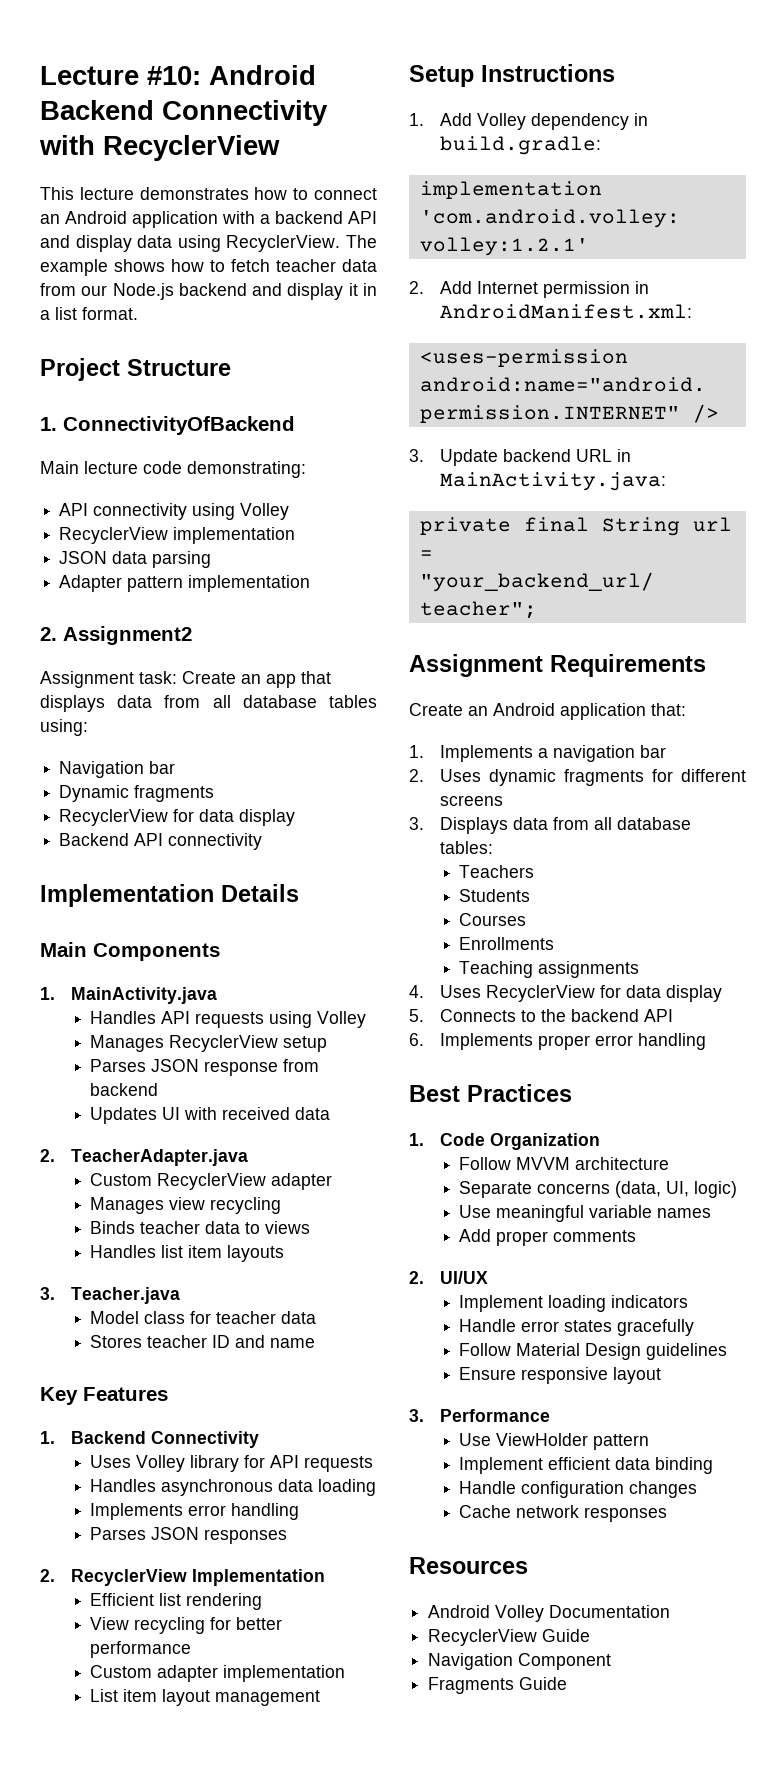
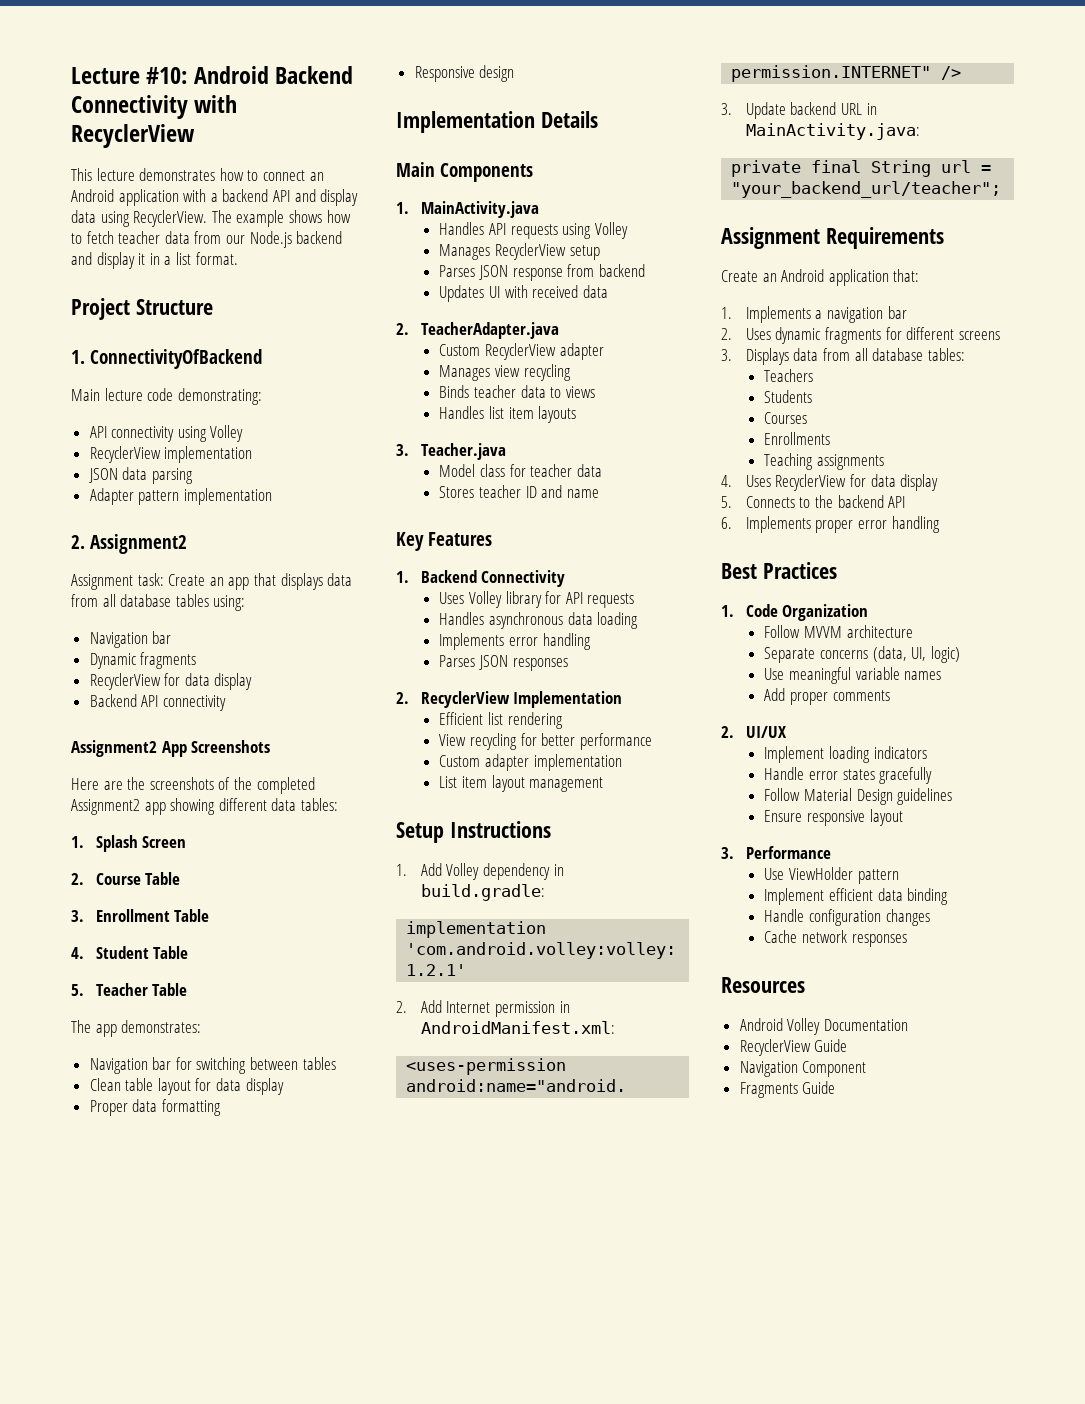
(263, 841) none -> [71,740,271,757] [71,777,315,794] [71,798,338,815] [71,835,187,852] [71,872,181,885] [71,909,210,922] [71,946,189,959] [71,983,188,996] [71,1020,202,1037] [89,1057,336,1074] [89,1078,284,1095] [89,1099,221,1116] [414,65,515,82] // Assignment2 App Screenshots // Here are the screenshots of the completed Assignment2 app showing different data tables: // 1. Splash Screen // 2. Course Table // 3. Enrollment Table // 4. Student Table // 5. Teacher Table // The app demonstrates: // Navigation bar for switching between tables // Clean table layout for data display // Proper data formatting // Responsive design

